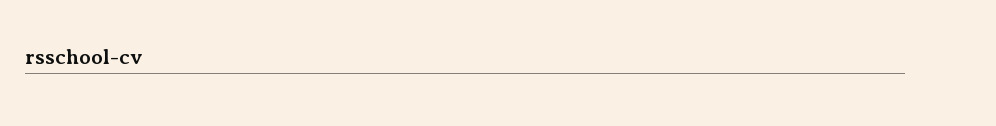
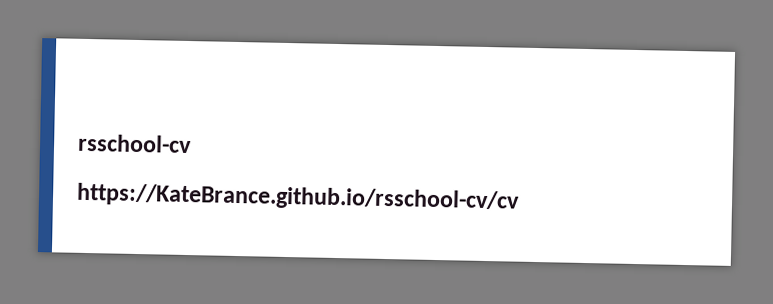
(143, 56) none -> [76,182,520,213] // https://KateBrance.github.io/rsschool-cv/cv

